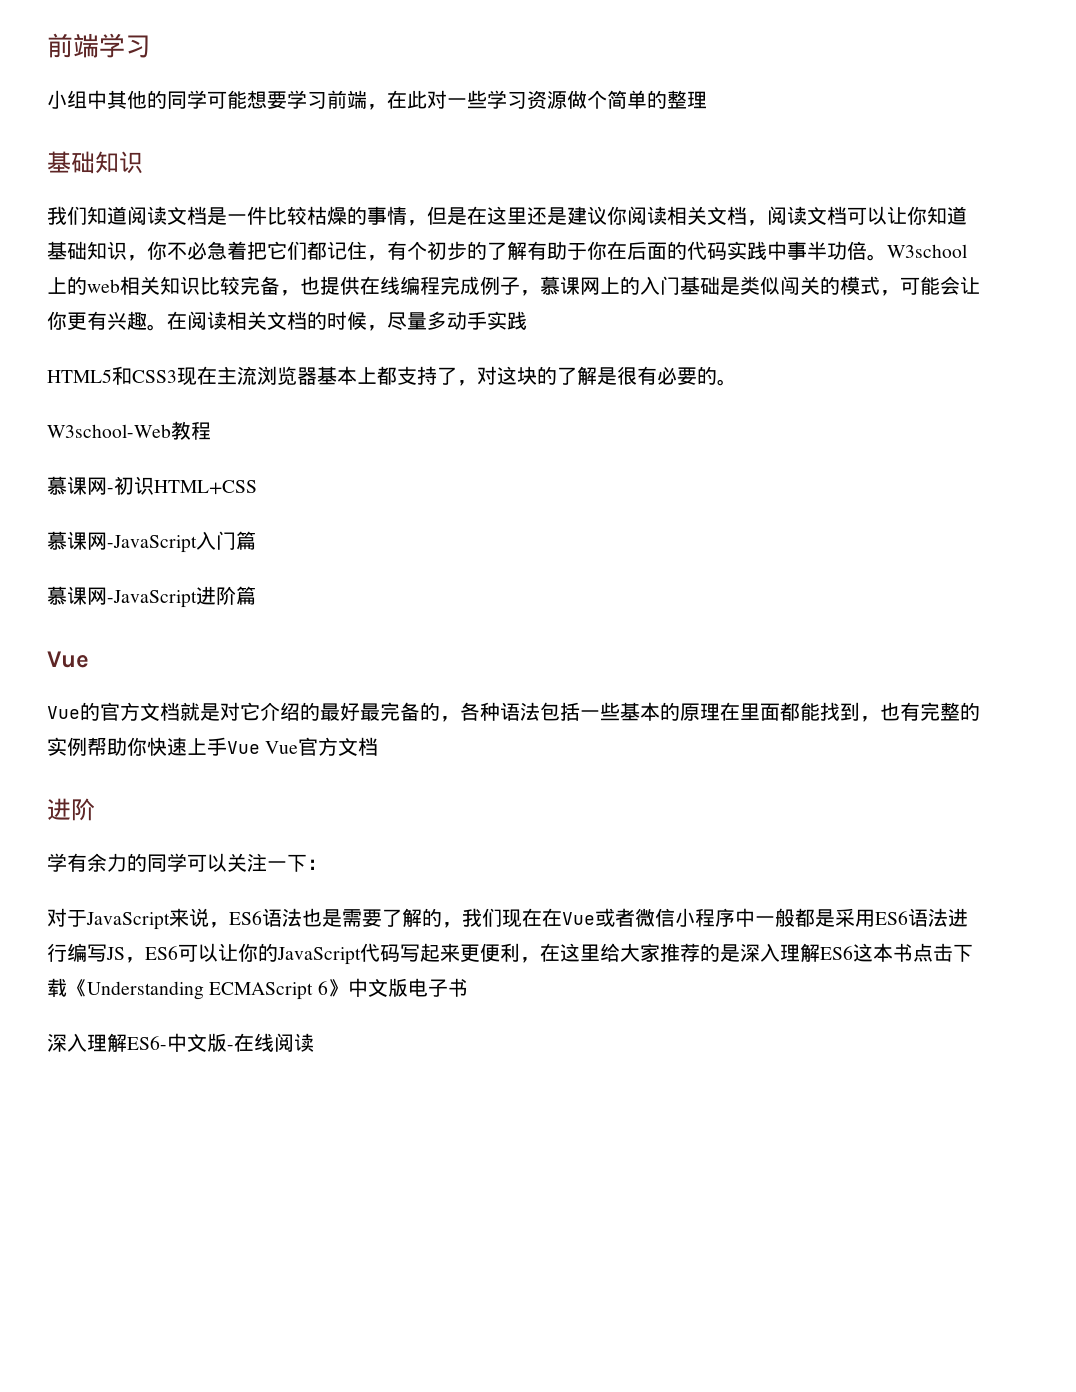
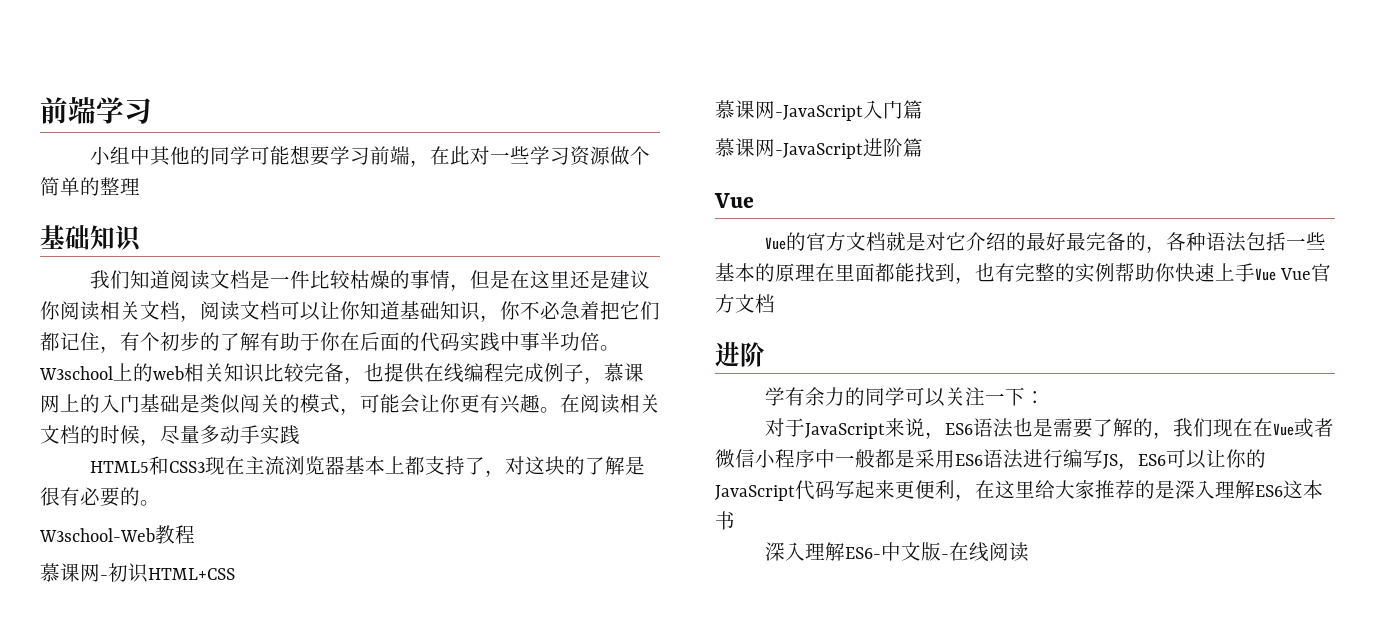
[913,943,973,962] [47,978,468,1000] 点击下载《Understanding ECMAScript 6》中文版电子书 -> (735, 520) none

